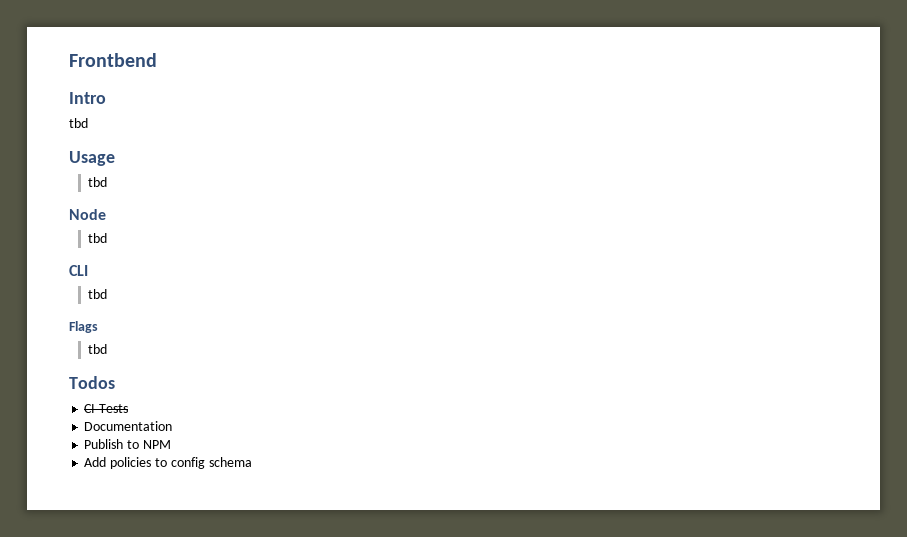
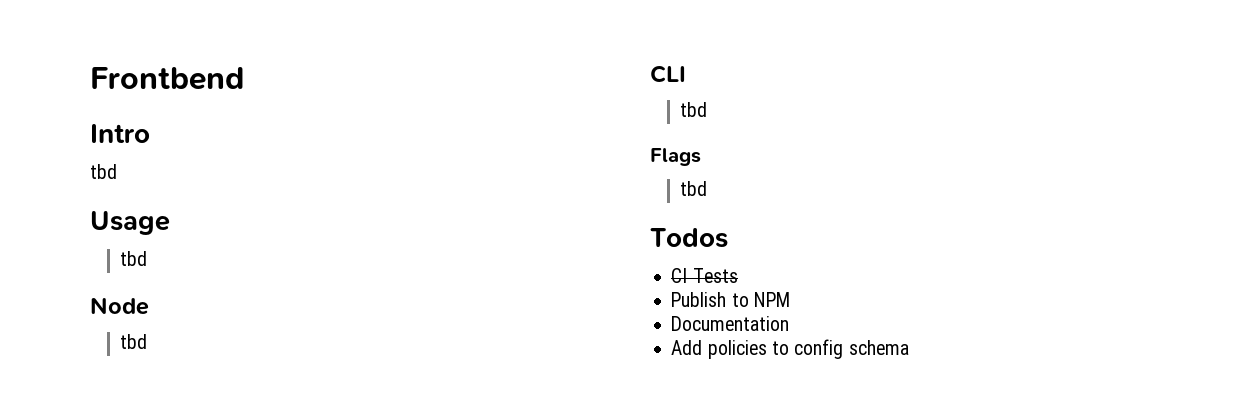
[84,421,173,431] // Documentation -> (738, 275) none
(171, 444) none -> [671,316,790,331] // Documentation

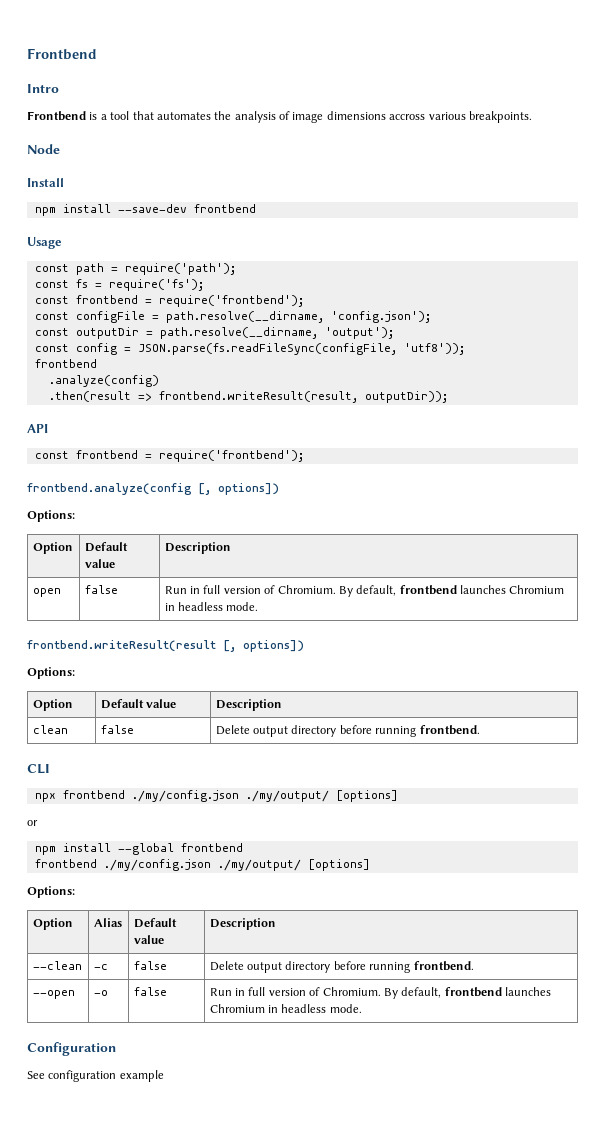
[90,164,117,179] [90,211,170,235] [120,251,148,266] [90,297,149,315] [120,334,148,349] [650,65,686,83] [680,102,708,117] [650,148,701,166] [680,181,708,196] [650,228,728,248] [671,268,738,283] [671,292,790,307] [671,316,790,331] [671,339,909,359] tbd // Usage // tbd // Node // tbd // CLI // tbd // Flags // tbd // Todos // CI Tests // Publish to NPM // Documentation // Add policies to config schema -> [27,111,532,123] [27,144,60,154] [27,178,64,187] [34,204,256,216] [27,237,62,249] [34,263,236,275] [34,279,204,291] [34,295,304,307] [34,311,431,323] [34,327,394,339] [34,343,465,355] [34,359,97,368] [48,375,159,387] [48,391,448,403] [27,424,48,433] [34,450,304,462] [27,483,279,495] [27,510,75,522] [32,542,73,554] [84,542,128,552] [84,559,115,568] [164,542,231,554] [32,588,61,597] [84,585,118,594] [164,585,565,597] [164,602,259,611] [27,640,304,652] [27,667,75,679] [32,699,73,711] [100,699,177,709] [215,699,282,711] [32,725,68,734] [100,725,134,734] [215,725,480,737] [27,764,50,774] [34,790,398,802] [27,820,38,826] [34,843,243,855] [34,859,370,871] [27,886,75,898] [32,918,73,930] [93,918,122,927] [133,918,177,928] [133,935,164,944] [209,918,276,930] [32,961,82,970] [93,964,108,970] [133,961,167,970] [209,961,474,973] [32,990,75,999] [93,990,108,996] [133,987,167,996] [209,987,552,999] [209,1004,362,1013] [27,1042,116,1056] [27,1070,164,1082] Frontbend is a tool that automates the analysis of image dimensions accross various breakpoints. // Node // Install // npm install --save-dev frontbend // Usage // const path = require('path'); // const fs = require('fs'); // const frontbend = require('frontbend'); // const configFile = path.resolve(__dirname, 'config.json'); // const outputDir = path.resolve(__dirname, 'output'); // const config = JSON.parse(fs.readFileSync(configFile, 'utf8')); // frontbend // .analyze(config) // .then(result => frontbend.writeResult(result, outputDir)); // API // const frontbend = require('frontbend'); // frontbend.analyze(config [, options]) // Options: // Option | Default value | Description // open | false | Run in full version of Chromium. By default, frontbend launches Chromium in headless mode. // frontbend.writeResult(result [, options]) // Options: // Option | Default value | Description // clean | false | Delete output directory before running frontbend. // CLI // npx frontbend ./my/config.json ./my/output/ [options] // or // npm install --global frontbend // frontbend ./my/config.json ./my/output/ [options] // Options: // Option | Alias | Default value | Description // --clean | -c | false | Delete output directory before running frontbend. // --open | -o | false | Run in full version of Chromium. By default, frontbend launches Chromium in headless mode. // Configuration // See configuration example

